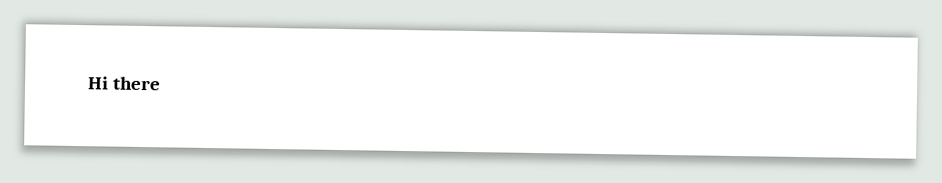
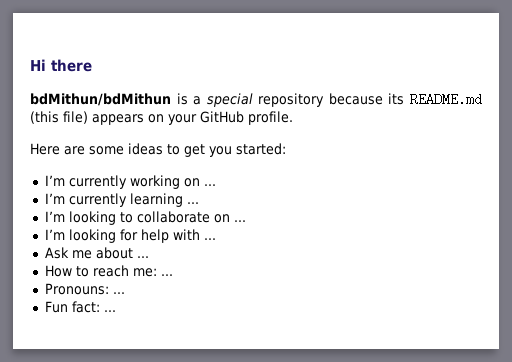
(162, 83) none -> [30,93,482,107] [30,111,293,125] [30,143,286,157] [44,175,216,189] [44,193,199,207] [44,211,246,225] [44,229,216,243] [44,247,149,259] [44,265,173,277] [44,283,125,295] [44,301,116,313] // bdMithun/bdMithun is a special repository because its README.md (this file) appears on your GitHub profile. // Here are some ideas to get you started: // I’m currently working on ... // I’m currently learning ... // I’m looking to collaborate on ... // I’m looking for help with ... // Ask me about ... // How to reach me: ... // Pronouns: ... // Fun fact: ...

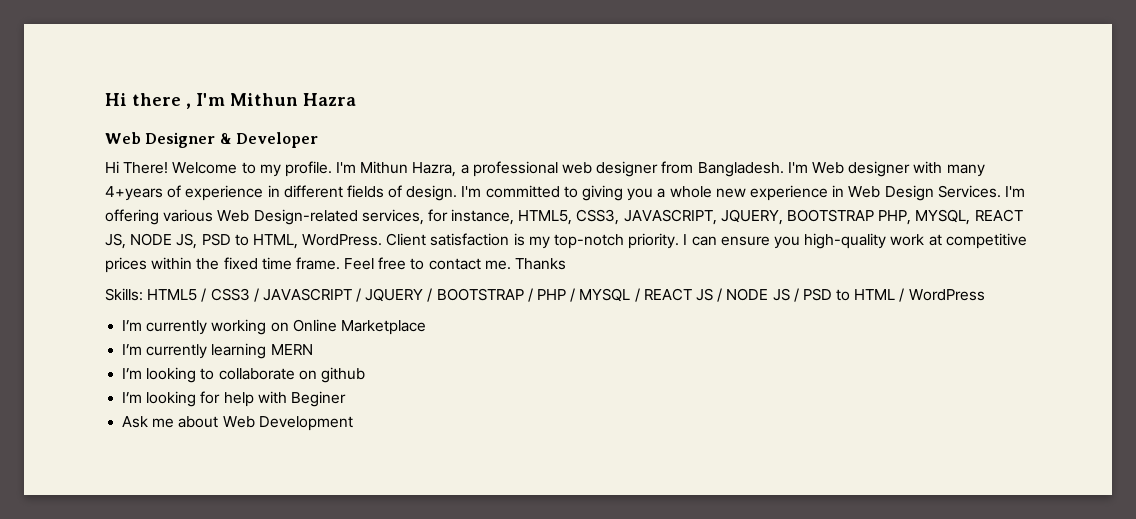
[30,93,482,107] [30,111,293,125] [30,143,286,157] // bdMithun/bdMithun is a special repository because its README.md (this file) appears on your GitHub profile. // Here are some ideas to get you started: -> [186,93,356,109] [105,132,318,148] [105,161,985,177] [105,185,1025,201] [105,209,1023,225] [105,233,1027,249] [105,257,567,273] [105,288,985,302] , I'm Mithun Hazra // Web Designer & Developer // Hi There! Welcome to my profile. I'm Mithun Hazra, a professional web designer from Bangladesh. I'm Web designer with many 4+years of experience in different fields of design. I'm committed to giving you a whole new experience in Web Design Services. I'm offering various Web Design-related services, for instance, HTML5, CSS3, JAVASCRIPT, JQUERY, BOOTSTRAP PHP, MYSQL, REACT JS, NODE JS, PSD to HTML, WordPress. Client satisfaction is my top-notch priority. I can ensure you high-quality work at competitive prices within the fixed time frame. Feel free to contact me. Thanks // Skills: HTML5 / CSS3 / JAVASCRIPT / JQUERY / BOOTSTRAP / PHP / MYSQL / REACT JS / NODE JS / PSD to HTML / WordPress
[203,184,216,186] ... -> [292,319,426,335] Online Marketplace
[186,202,199,204] ... -> [270,344,313,355] MERN
[233,220,246,222] ... -> [320,367,365,383] github
[203,238,216,240] ... -> [290,391,346,407] Beginer
[136,256,149,258] [44,265,173,277] [44,283,125,295] [44,301,116,313] ... // How to reach me: ... // Pronouns: ... // Fun fact: ... -> [222,416,353,431] Web Development

